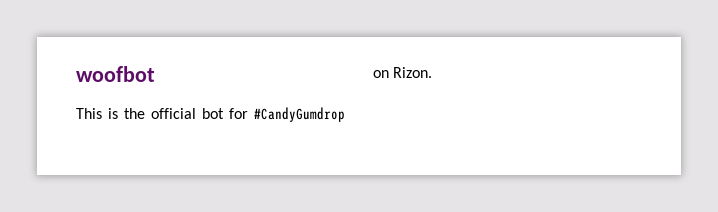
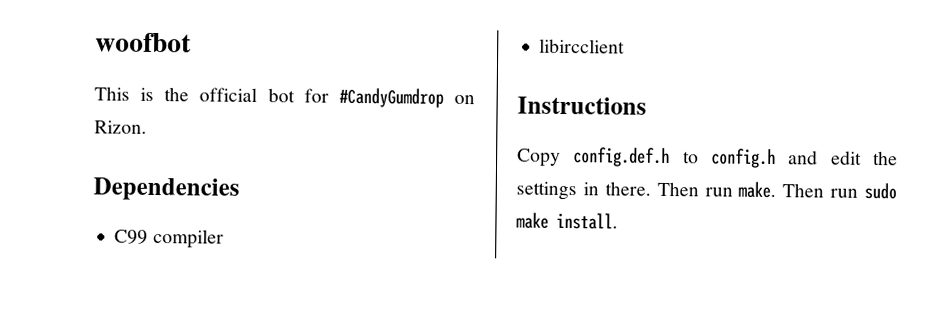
(433, 72) none -> [93,177,240,201] [114,228,224,249] [539,38,626,54] [517,96,647,115] [517,147,898,169] [516,181,897,201] [516,212,618,230] // Dependencies // C99 compiler // libircclient // Instructions // Copy config.def.h to config.h and edit the settings in there. Then run make. Then run sudo make install.

